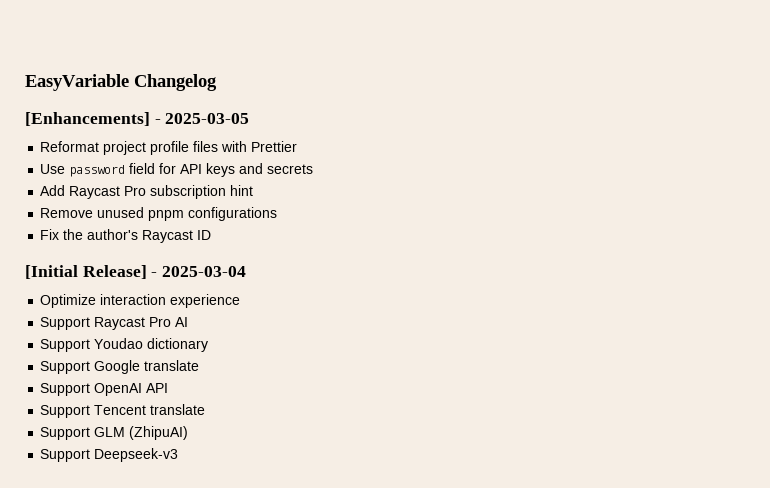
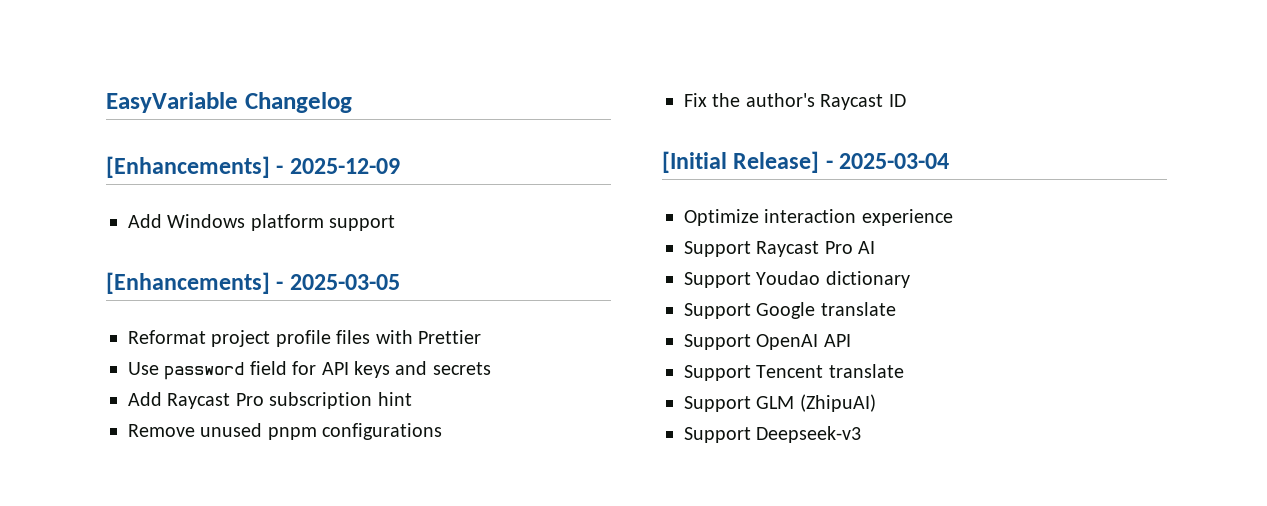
(217, 82) none -> [106,156,400,178] [128,214,396,231] // [Enhancements] - 2025-12-09 // Add Windows platform support

